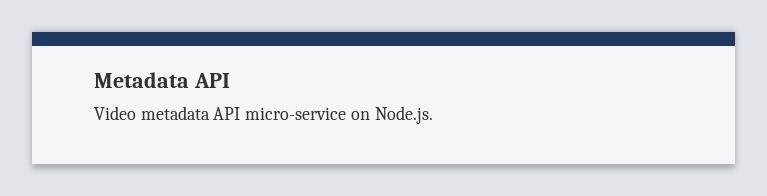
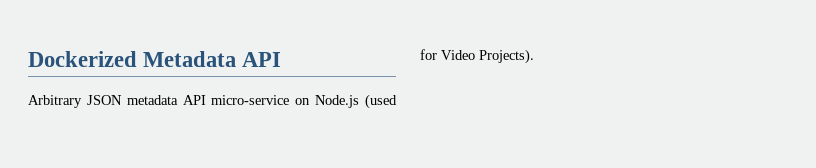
(94, 80) none -> [28,51,137,67] Dockerized
[94,106,136,120] Video -> [28,95,122,108] Arbitrary JSON
[374,106,433,124] Node.js. -> [315,94,397,109] [420,49,534,64] Node.js (used for Video Projects).

